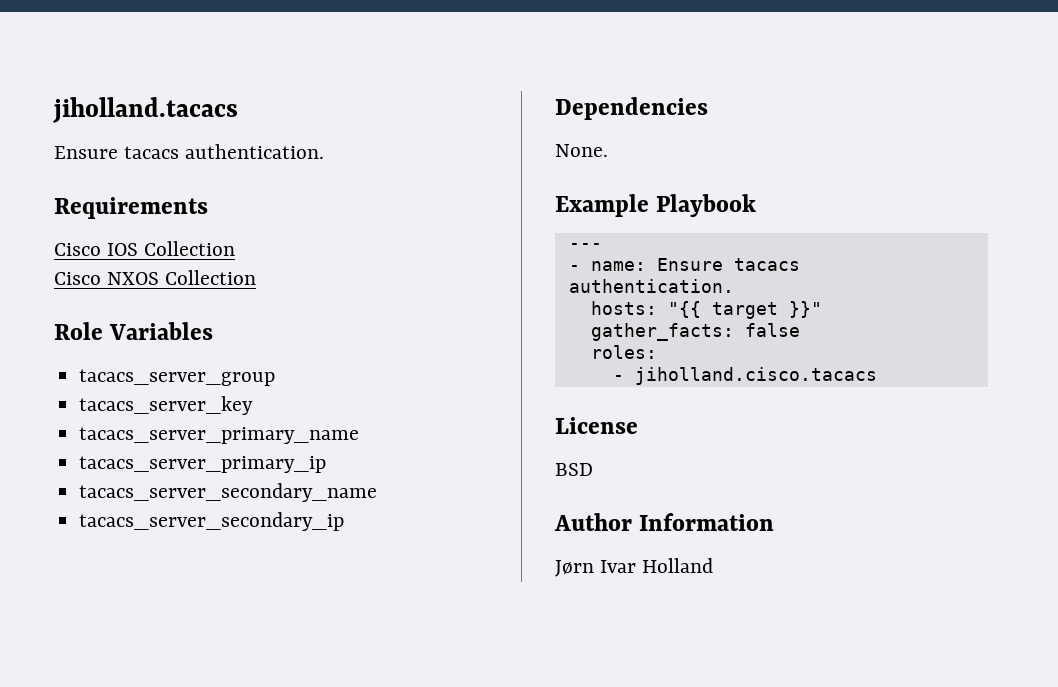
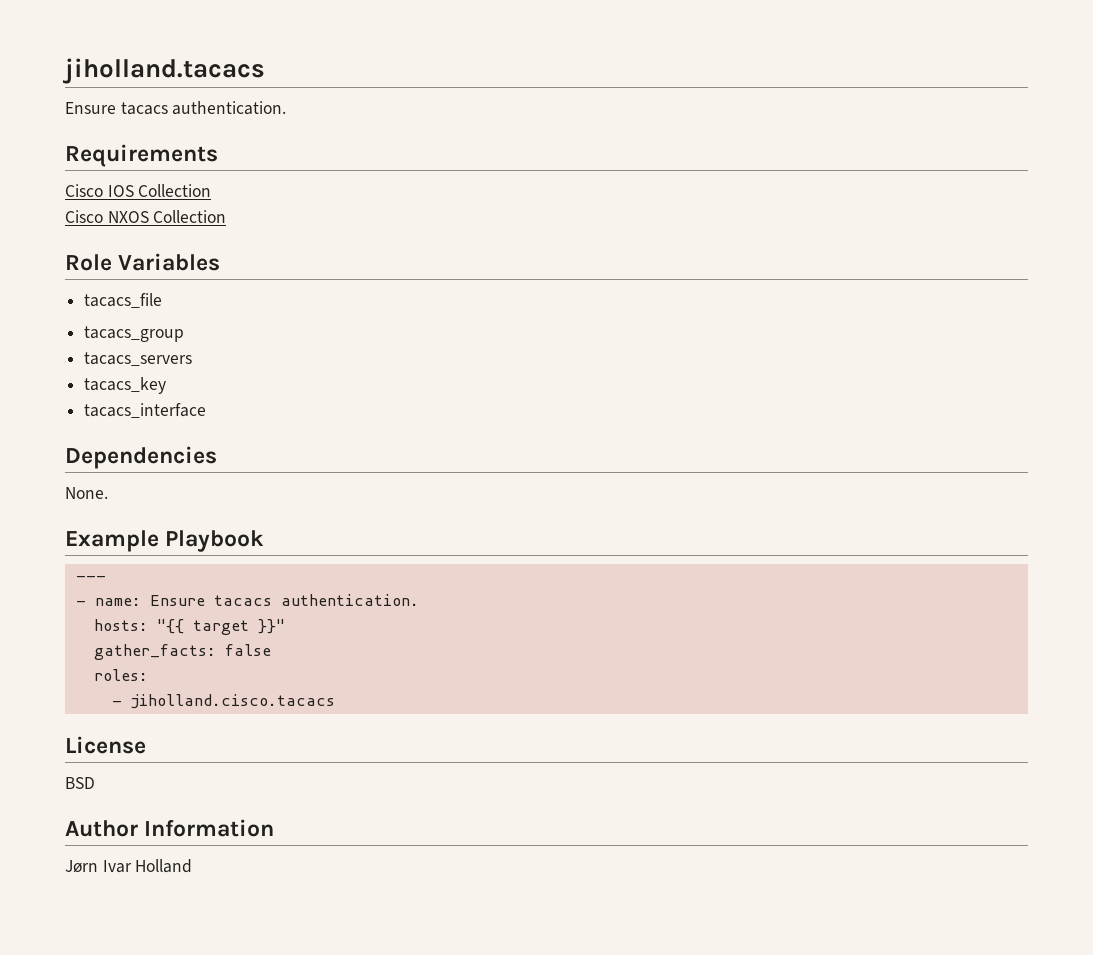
[79,369,276,386] [79,396,254,415] [79,427,360,444] [79,456,327,473] [79,483,378,502] [79,512,345,531] tacacs_server_group // tacacs_server_key // tacacs_server_primary_name // tacacs_server_primary_ip // tacacs_server_secondary_name // tacacs_server_secondary_ip -> [84,293,163,308] [84,326,185,342] [84,352,193,366] [84,377,167,394] [84,403,207,418] tacacs_file // tacacs_group // tacacs_servers // tacacs_key // tacacs_interface

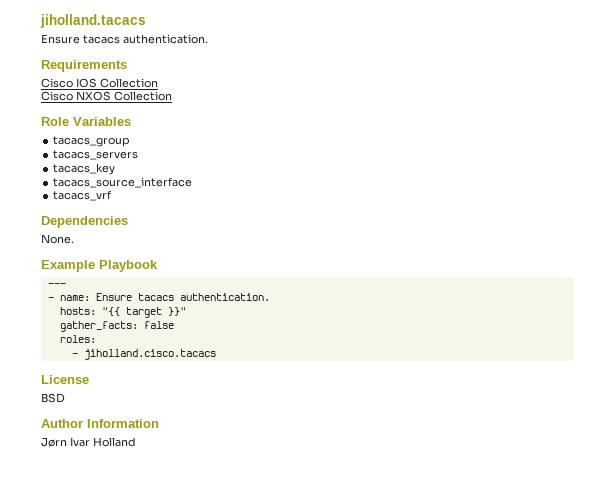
[84,293,163,308] // tacacs_file -> (131, 121) none
[84,403,207,418] tacacs_interface -> [53,177,193,188] [53,190,113,201] tacacs_source_interface // tacacs_vrf

